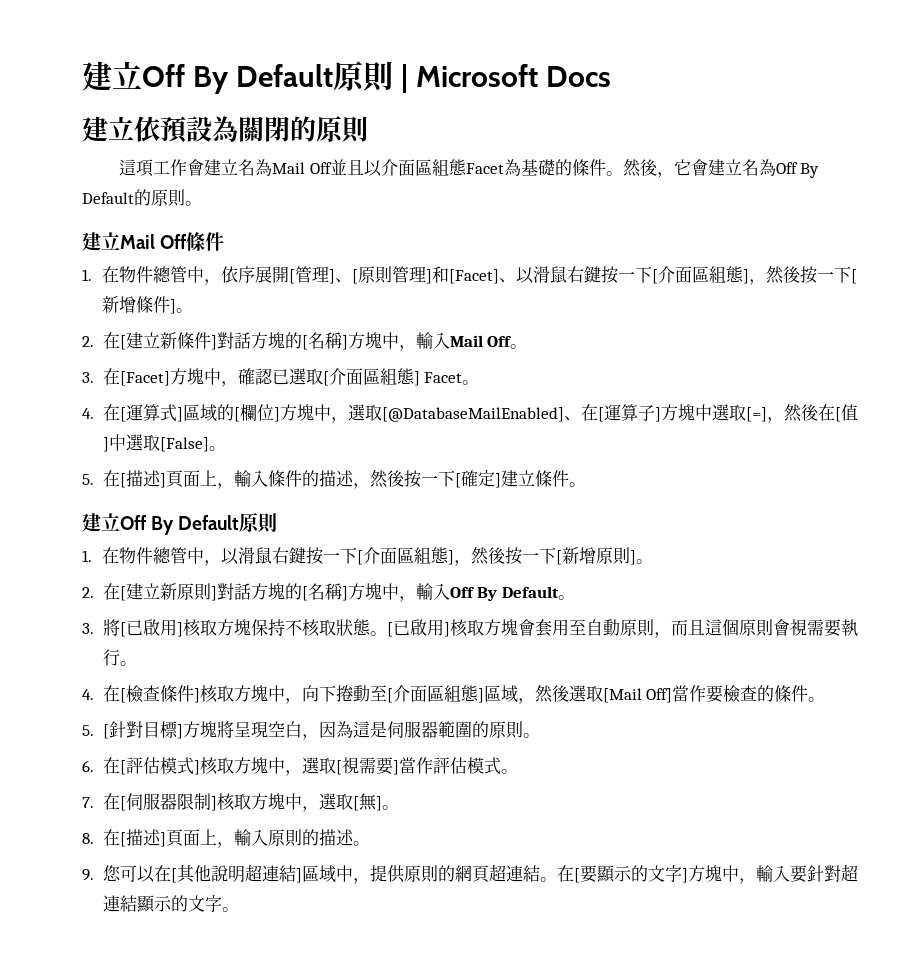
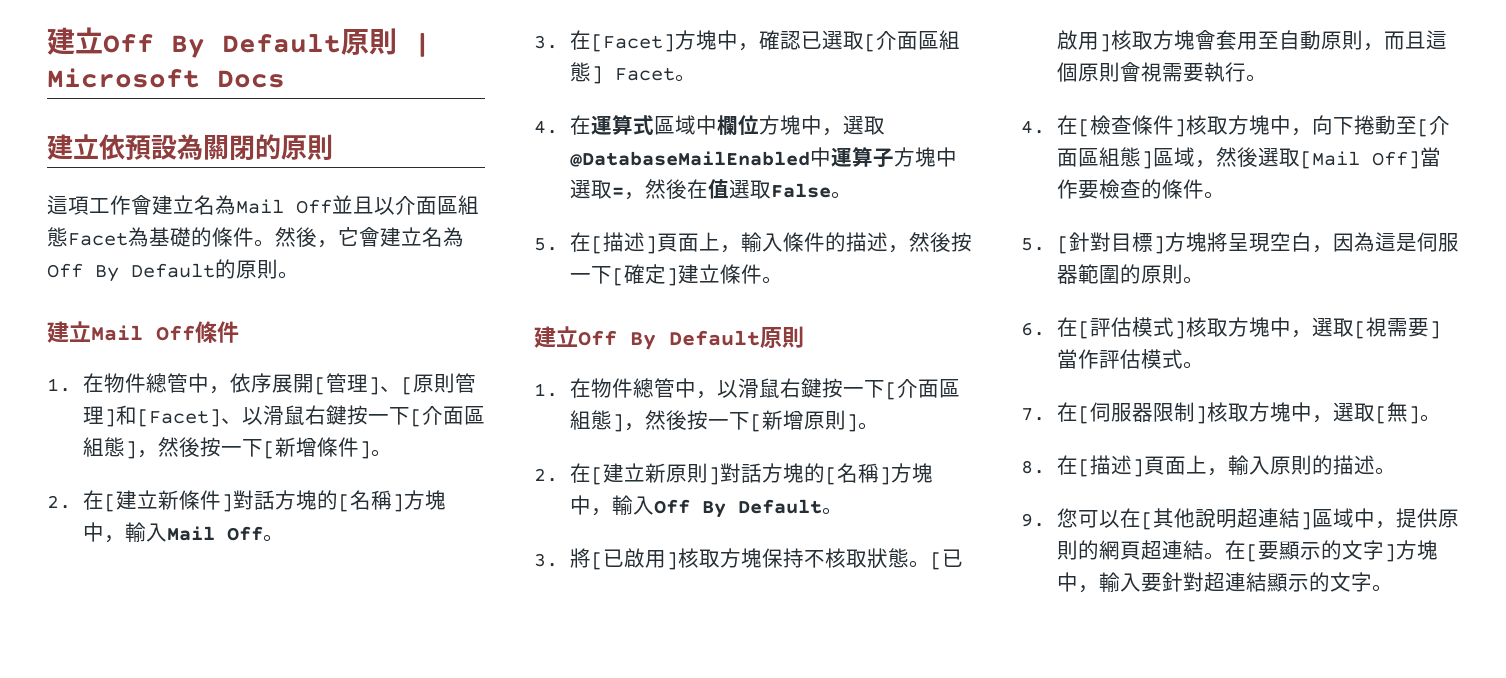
[119,404,661,423] [運算式]區域的[欄位]方塊中，選取[@DatabaseMailEnabled]、在[運算子] -> [590,115,885,136] [569,147,894,168] 運算式區域中欄位方塊中，選取@DatabaseMailEnabled中運算子
[745,407,767,422] [=] -> [611,187,624,197] =
[834,404,858,422] [102,434,209,452] [值]中選取[False] -> [707,179,831,199] 值選取False

